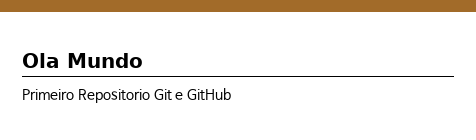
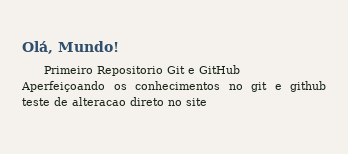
[22,53,143,68] Ola Mundo -> [22,41,119,54] Olá, Mundo!
(232, 94) none -> [21,81,326,92] [22,97,207,106] Aperfeiçoando os conhecimentos no git e github teste de alteracao direto no site

